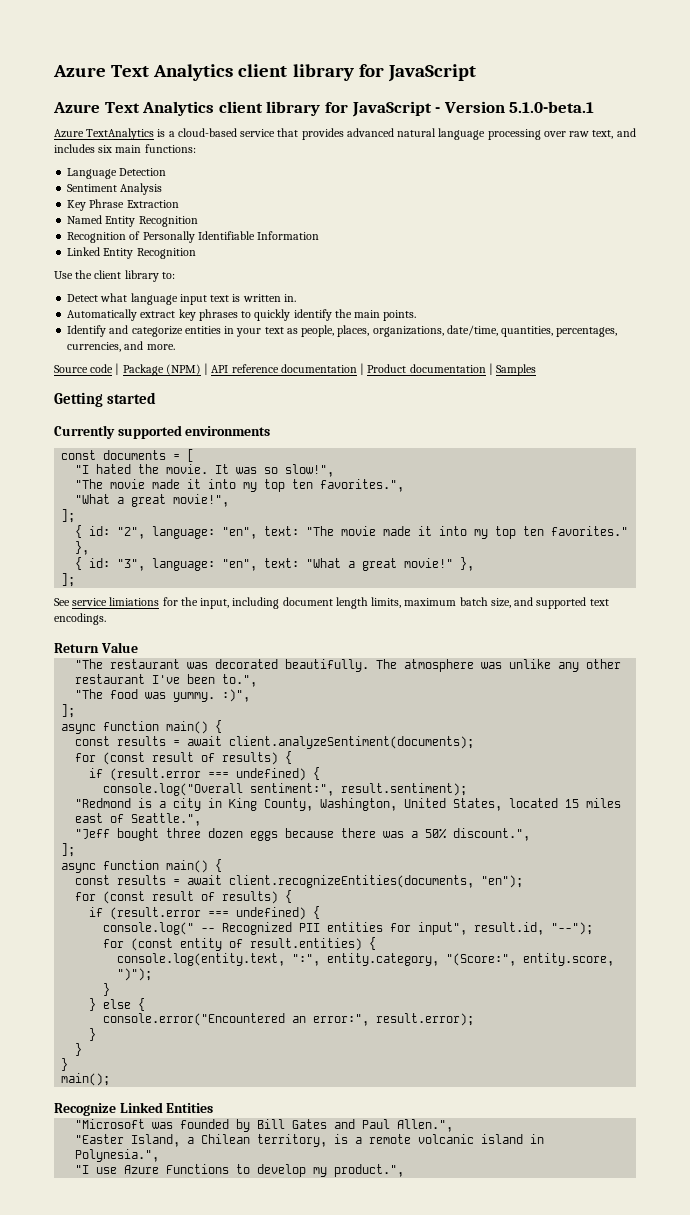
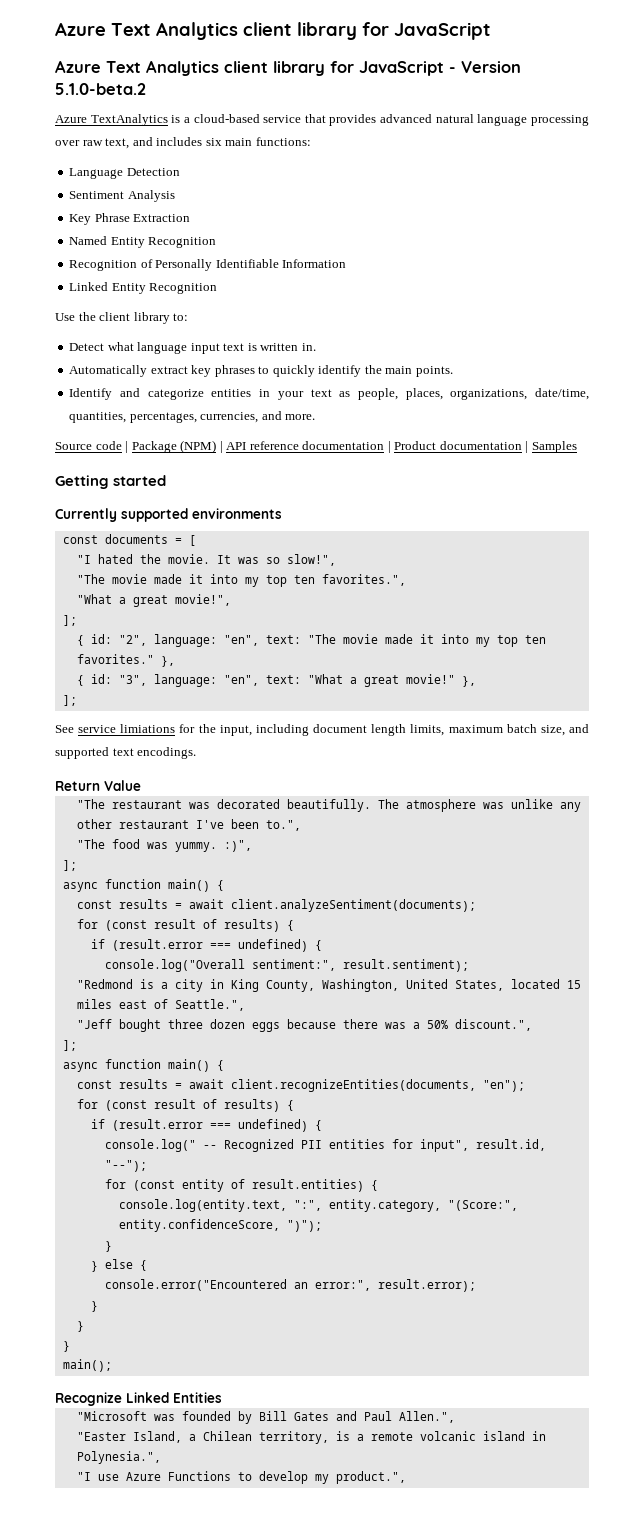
[509,101,595,113] 5.1.0-beta.1 -> [55,83,146,95] 5.1.0-beta.2
[523,953,615,966] entity.score, -> [118,1219,280,1232] entity.confidenceScore,

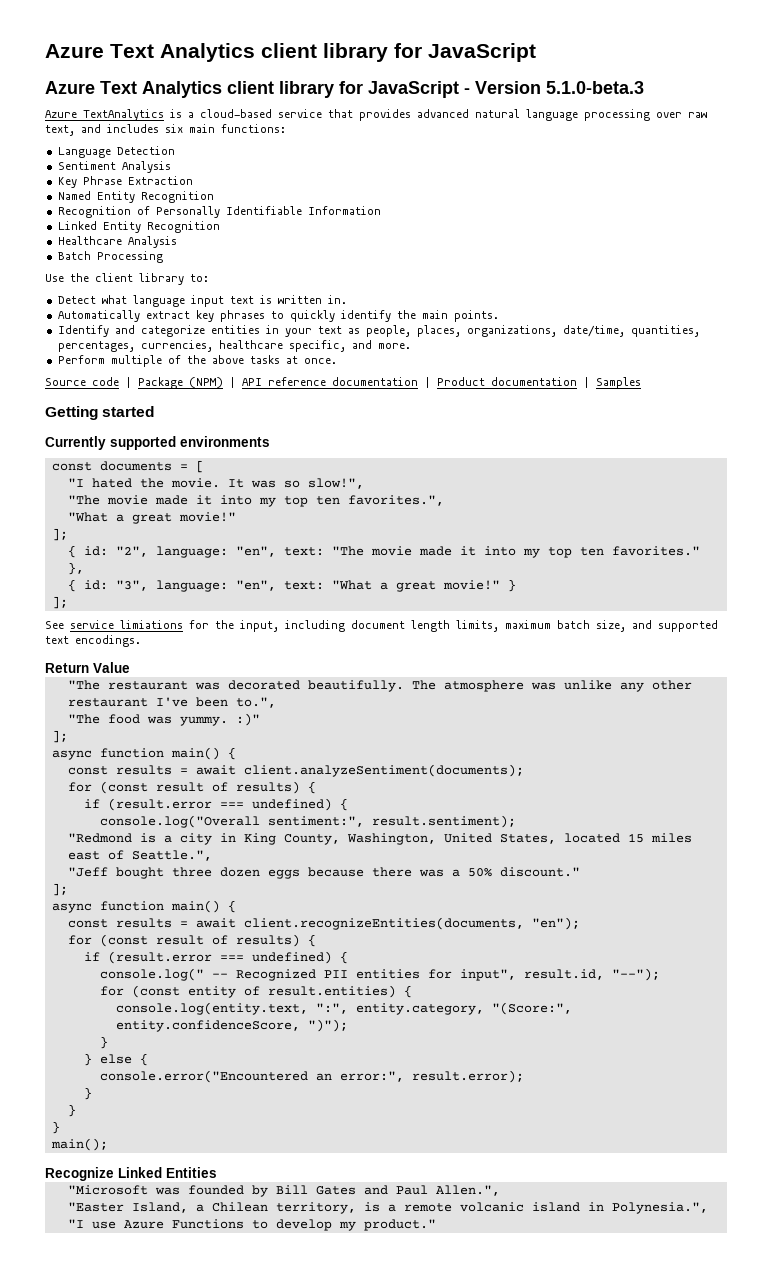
[55,83,146,95] 5.1.0-beta.2 -> [546,81,644,94] 5.1.0-beta.3
(218, 288) none -> [57,236,177,248] [57,251,163,263] // Healthcare Analysis // Batch Processing
(259, 417) none -> [218,340,346,352] healthcare specific,
(316, 417) none -> [57,355,337,367] // Perform multiple of the above tasks at once.
[174,594,231,606] movie!", -> [178,512,236,522] movie!"
[461,676,476,687] }, -> [507,579,516,592] }
[223,840,252,852] :)", -> [235,713,260,726] :)"
[454,1019,532,1031] discount.", -> [499,867,580,877] discount."
[335,1471,406,1484] product.", -> [363,1219,436,1231] product."

